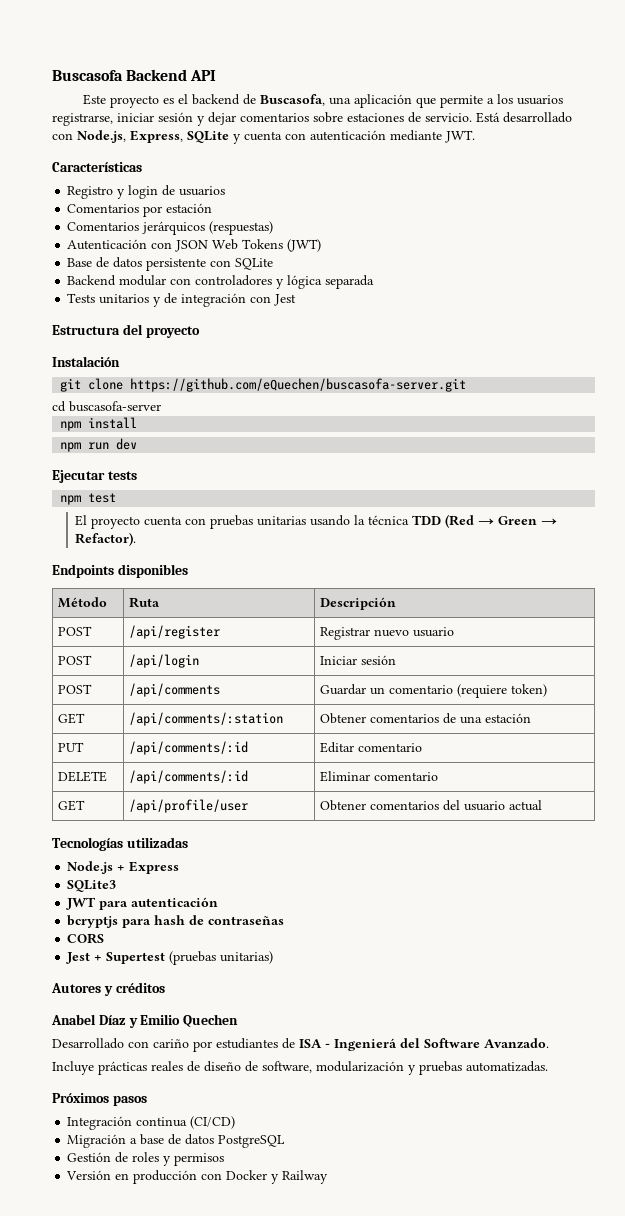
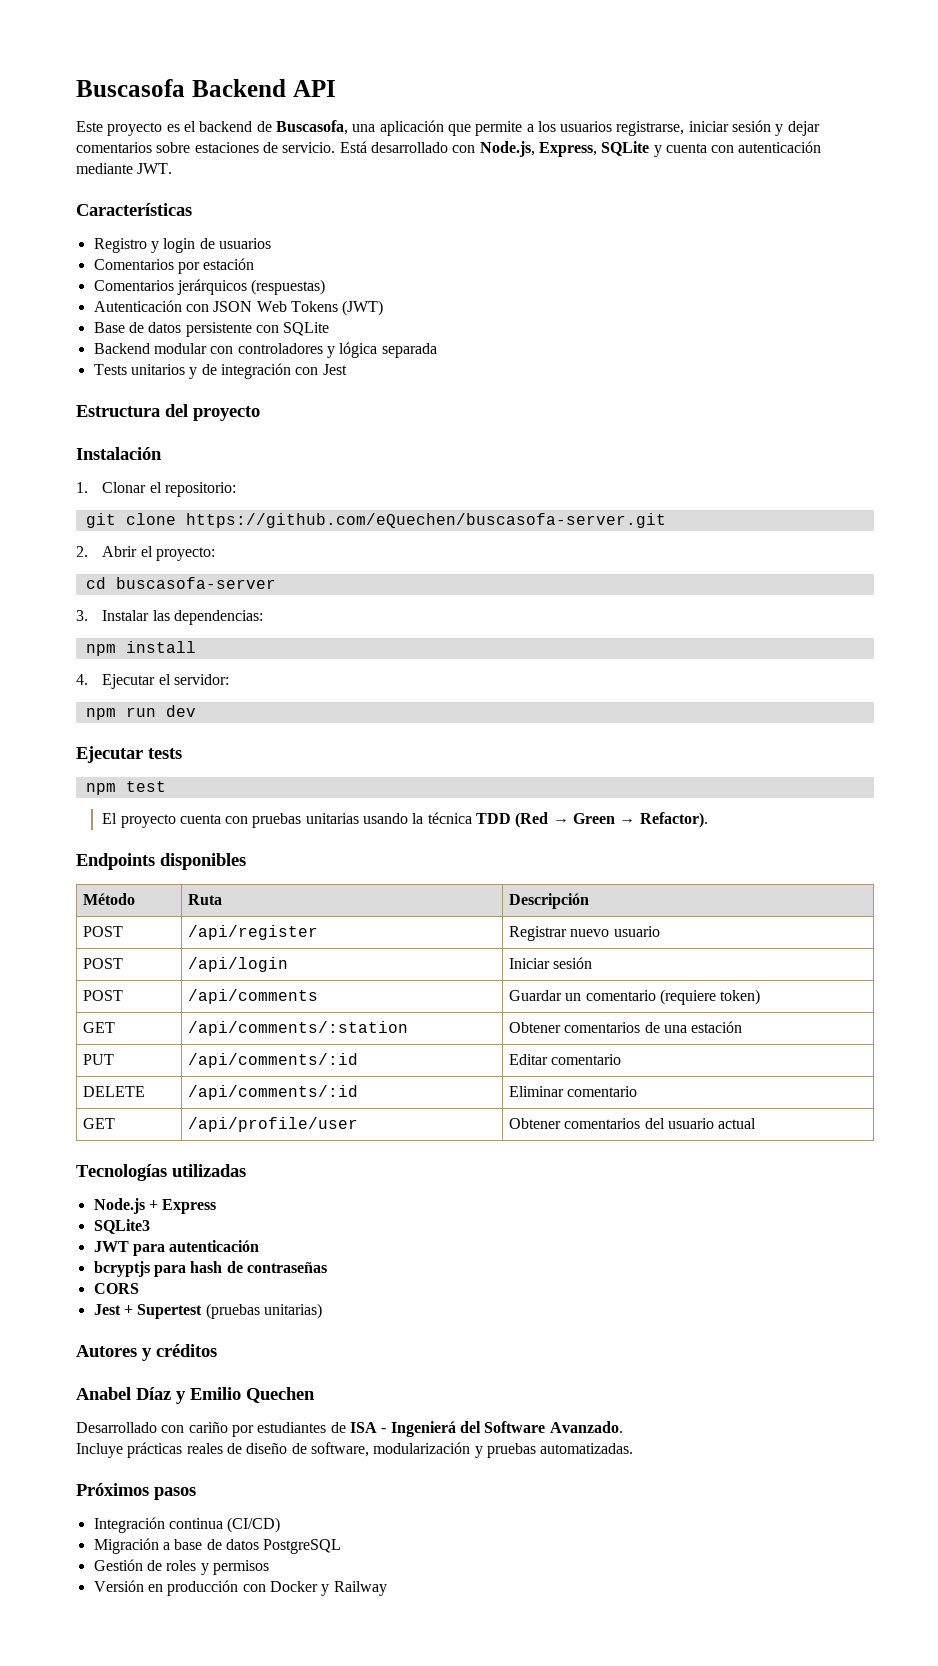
(120, 361) none -> [76,482,236,497] // 1. Clonar el repositorio:
[52,401,161,412] [60,417,138,431] cd buscasofa-server // npm install -> [76,546,215,561] [85,577,276,589] [76,610,263,625] [85,641,196,656] [76,674,229,689] 2. Abrir el proyecto: // cd buscasofa-server // 3. Instalar las dependencias: // npm install // 4. Ejecutar el servidor:

